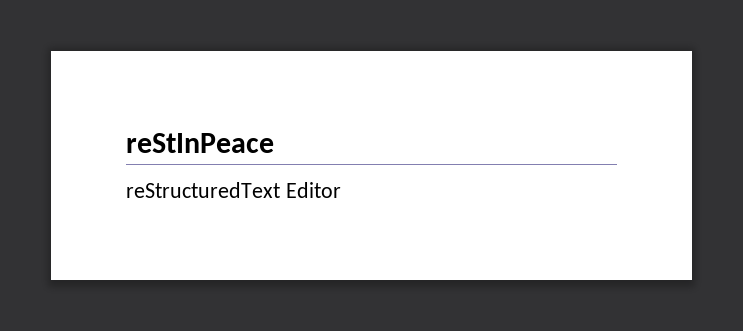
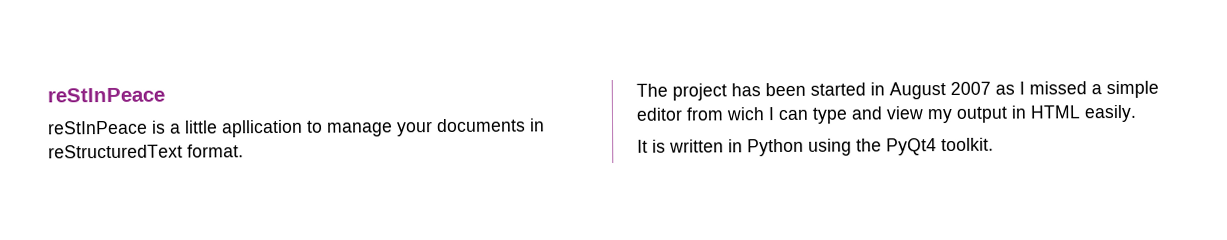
[126,182,341,198] reStructuredText Editor -> [47,118,545,138] [48,144,244,159] [636,80,1159,101] [636,104,1137,124] [637,137,994,157] reStInPeace is a little apllication to manage your documents in reStructuredText format. // The project has been started in August 2007 as I missed a simple editor from wich I can type and view my output in HTML easily. // It is written in Python using the PyQt4 toolkit.

